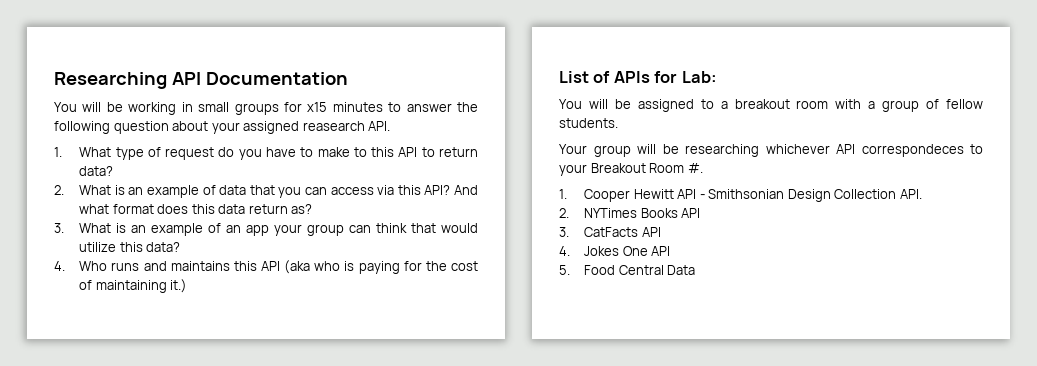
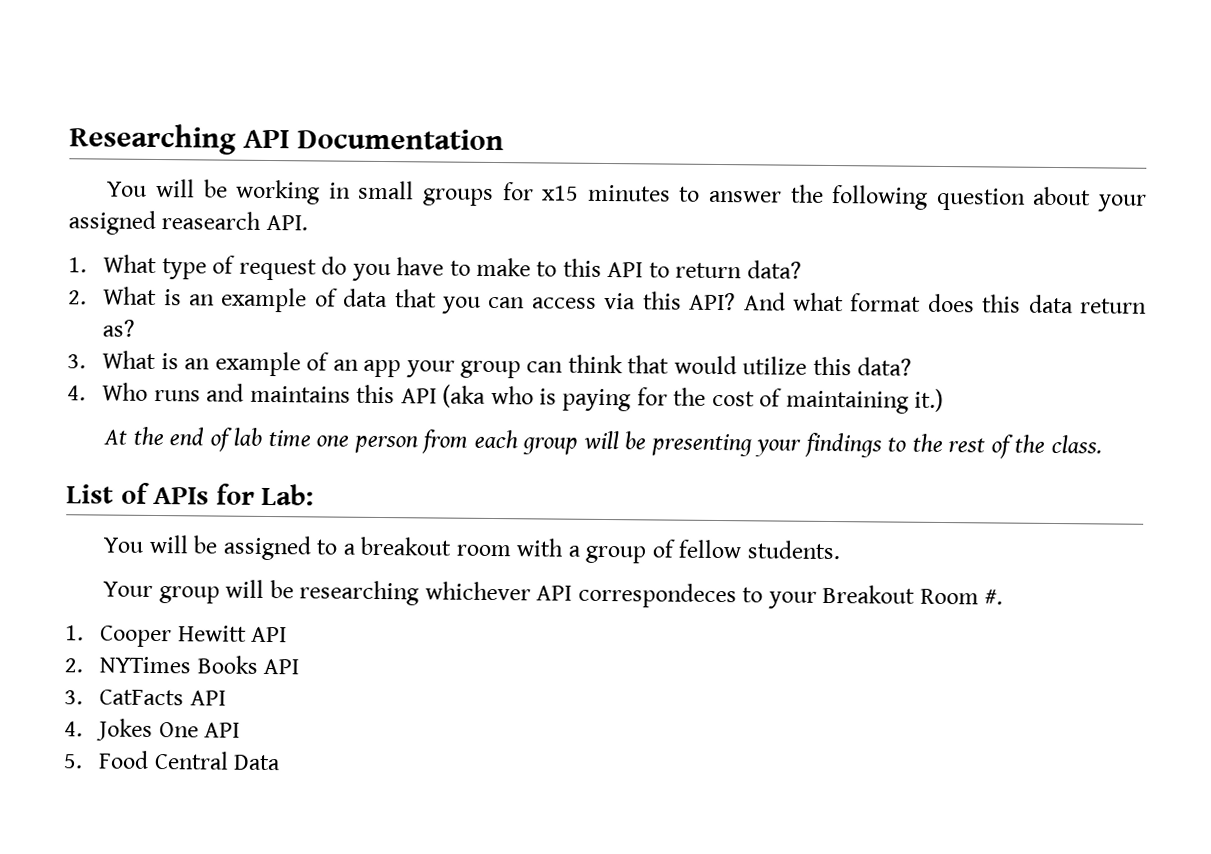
(188, 286) none -> [103,426,1102,459] // At the end of lab time one person from each group will be presenting your findings to the rest of the class.
[699,189,922,202] - Smithsonian Design Collection API. -> (288, 634) none

